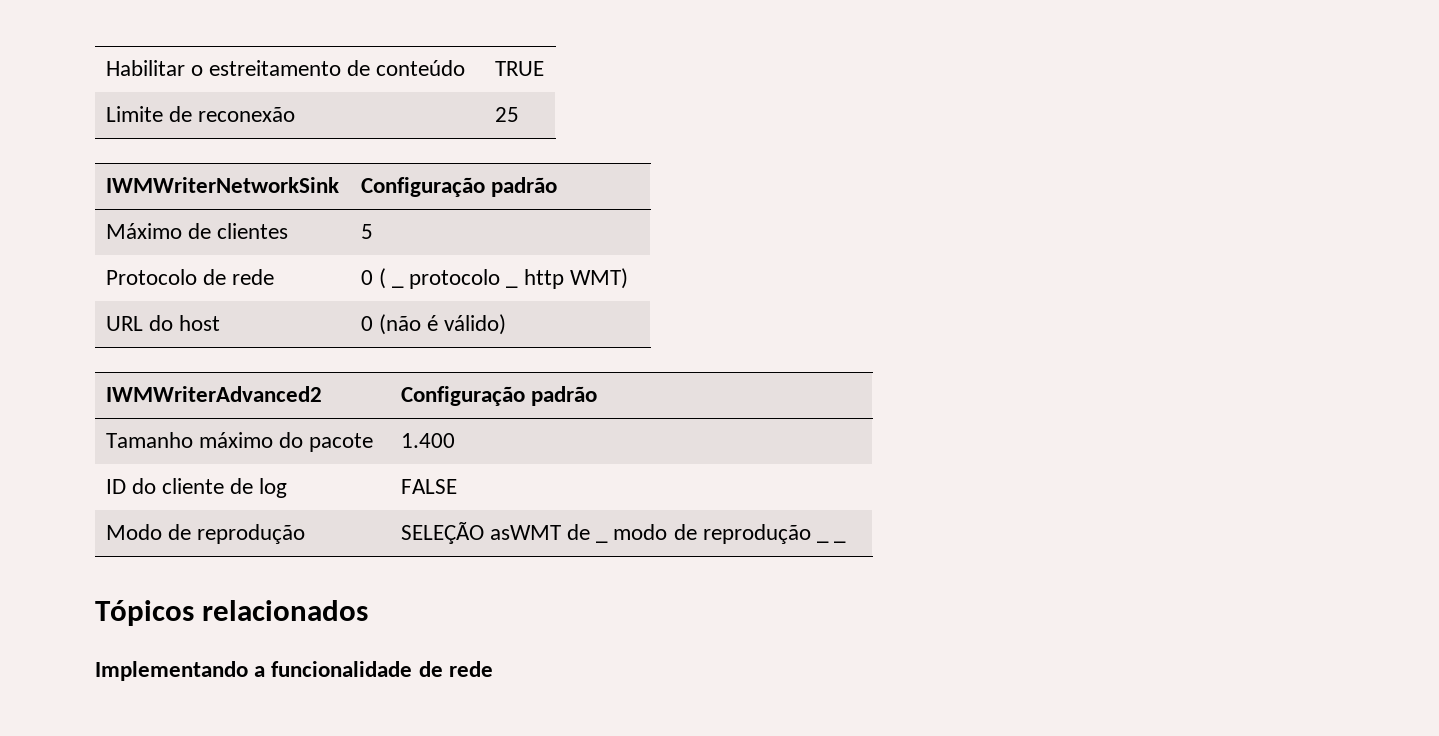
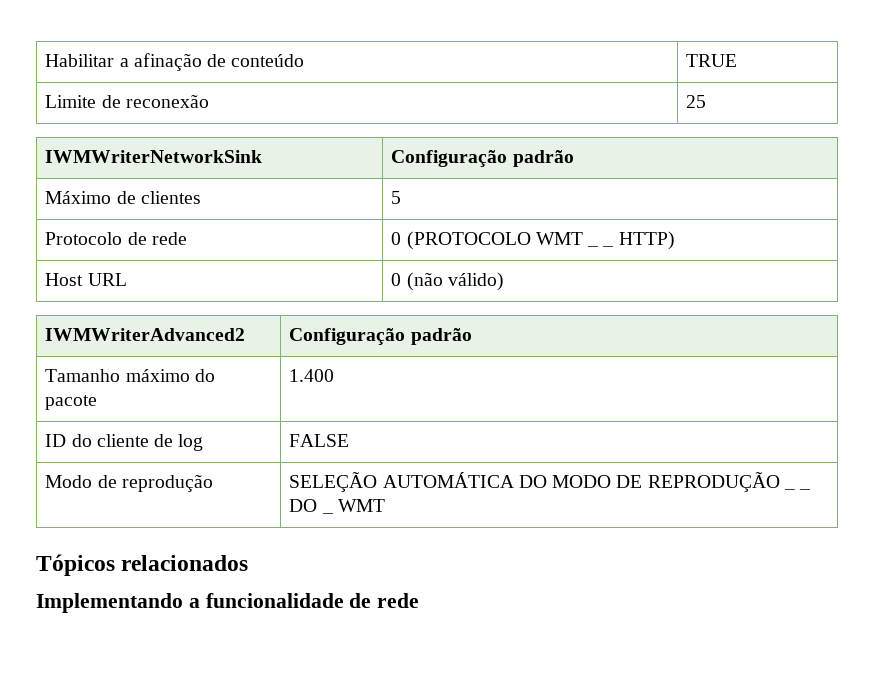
[190,60,342,76] o estreitamento -> [119,53,202,71] a afinação
[378,268,628,289] ( _ protocolo _ http WMT) // -> [406,231,583,250] [587,231,675,250] [45,273,84,286] (PROTOCOLO WMT _ _ HTTP) // Host
[148,315,221,331] do host -> (127, 279) none
[427,315,439,331] é -> (443, 281) none
[489,524,591,540] [596,540,609,543] [613,524,847,544] asWMT de _ modo de reprodução _ _ -> [382,472,811,492] [289,499,318,512] [321,512,333,514] [337,499,385,512] AUTOMÁTICA DO MODO DE REPRODUÇÃO _ _ DO _ WMT

